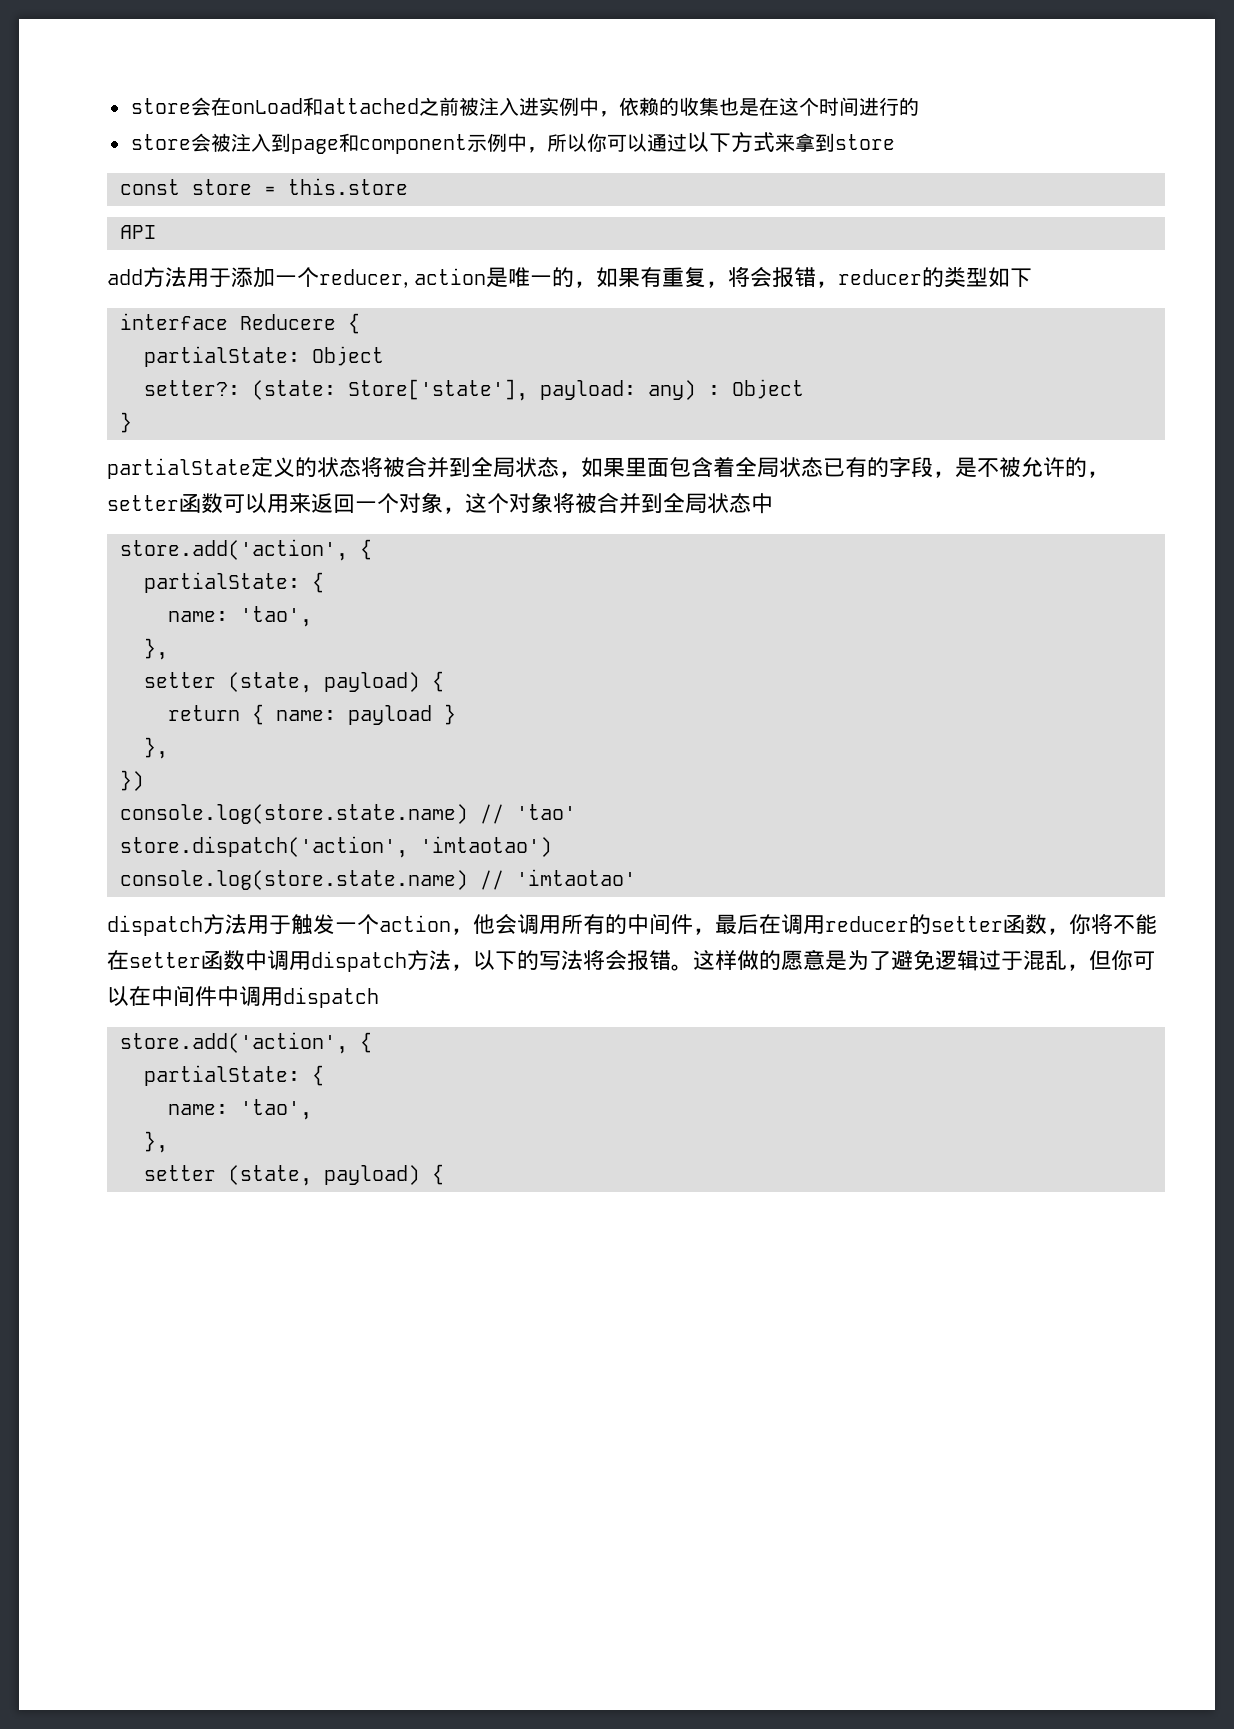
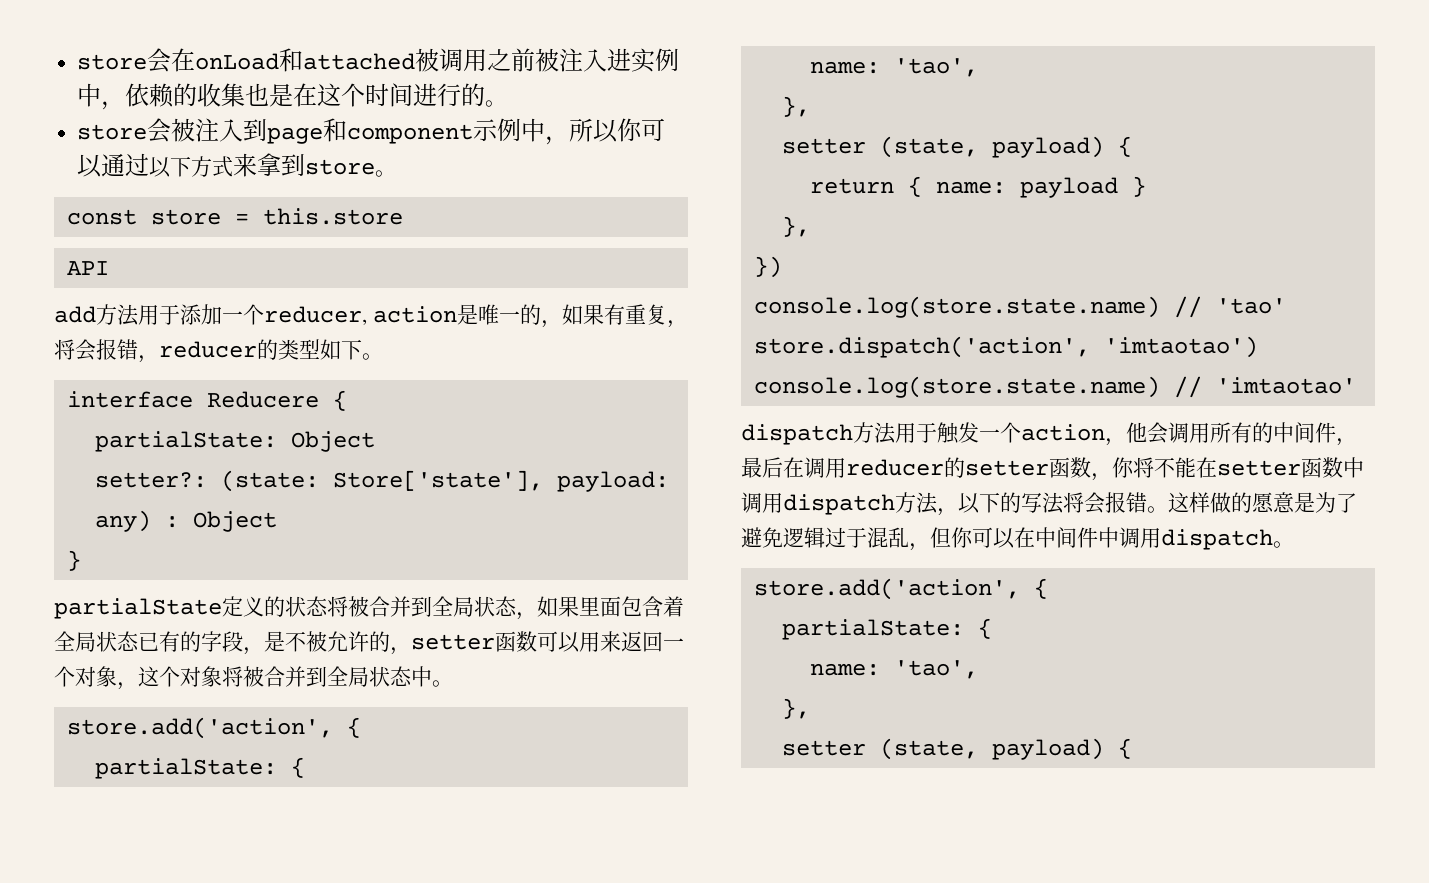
(419, 106) none -> [415,48,488,72] 被调用
(919, 106) none -> [485,100,507,107] 。
(895, 142) none -> [375,170,397,177] 。
(1032, 277) none -> [362,353,383,360] 。
(773, 503) none -> [432,680,453,687] 。
(379, 997) none -> [1273,541,1294,548] 。

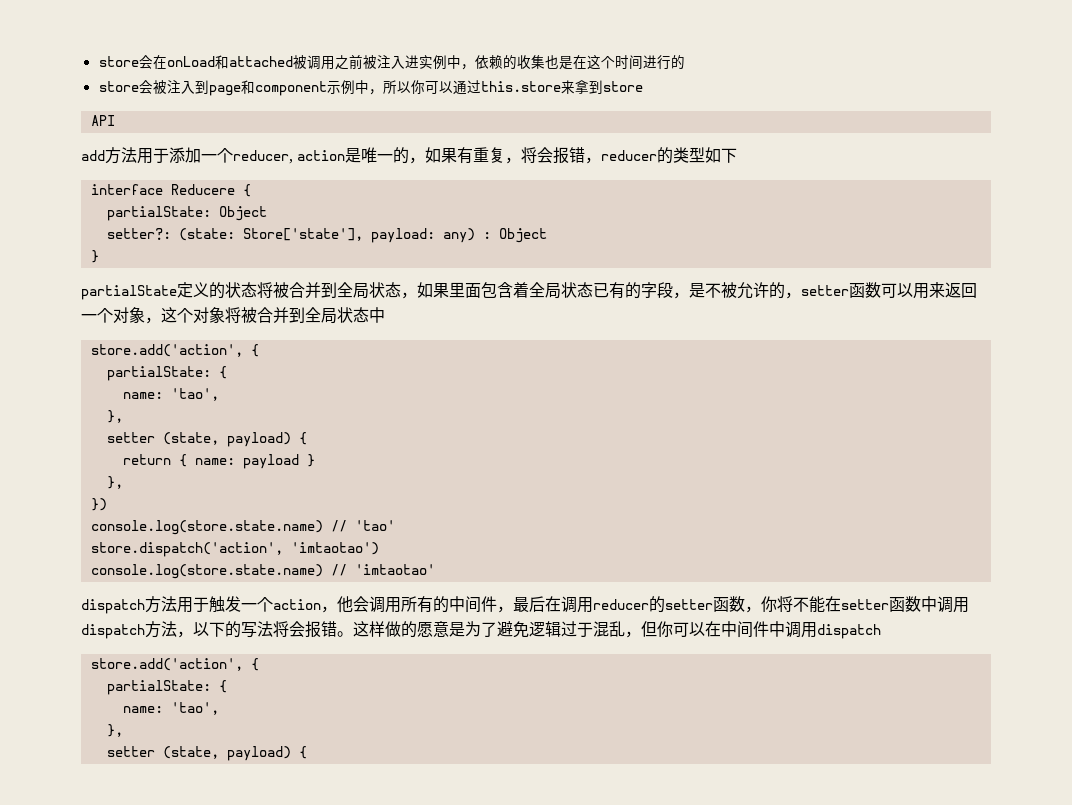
[485,100,507,107] 。 -> (685, 62) none
[149,156,234,178] 以下方式 -> [480,81,561,92] this.store
[375,170,397,177] [66,208,403,225] 。 // const store = this.store -> (643, 86) none
[362,353,383,360] 。 -> (738, 155) none
[432,680,453,687] 。 -> (385, 315) none
[1273,541,1294,548] 。 -> (881, 631) none

